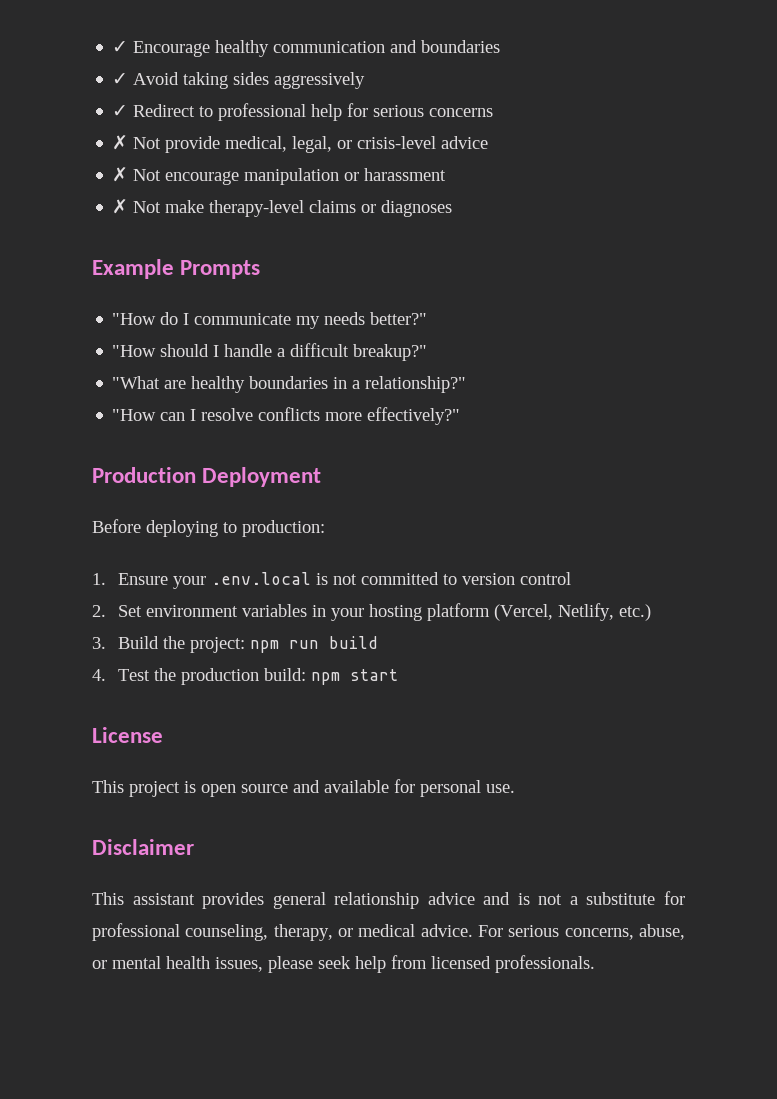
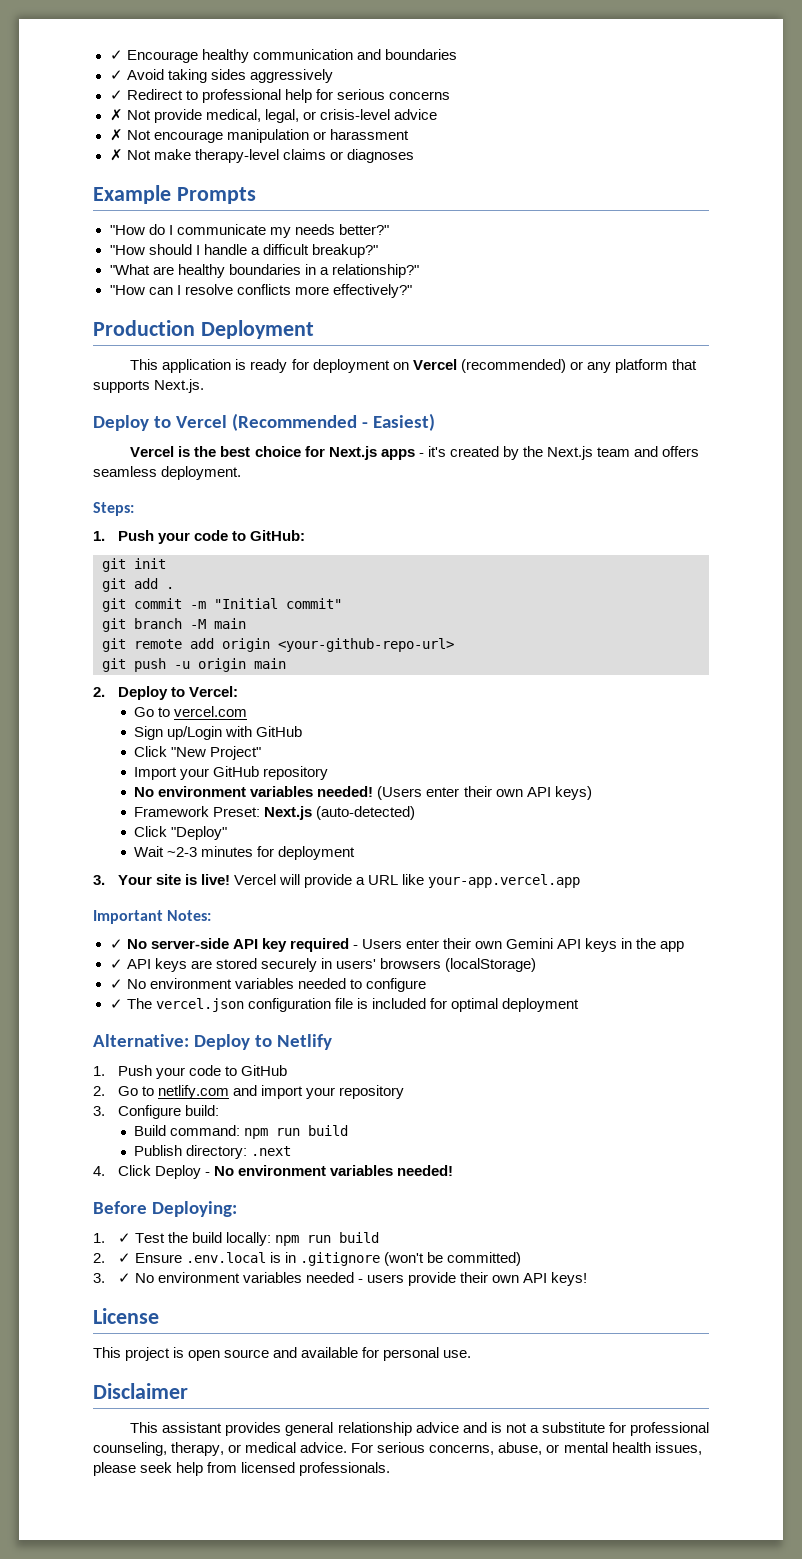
[92,519,325,537] [92,572,571,589] [92,603,651,621] [92,636,378,653] [92,668,398,685] Before deploying to production: // 1. Ensure your .env.local is not committed to version control // 2. Set environment variables in your hosting platform (Vercel, Netlify, etc.) // 3. Build the project: npm run build // 4. Test the production build: npm start -> [130,359,697,373] [93,379,205,393] [93,413,435,431] [130,446,700,460] [93,466,242,480] [93,502,134,516] [93,530,305,544] [102,558,166,572] [102,578,174,592] [102,598,342,612] [102,618,246,632] [102,638,454,652] [102,658,286,672] [93,686,238,700] [134,706,248,717] [134,726,303,740] [134,746,262,760] [134,766,329,780] [134,786,592,800] [134,806,416,820] [134,826,228,840] [134,846,356,860] [93,874,581,888] [93,910,212,924] [109,938,685,952] [109,958,536,972] [109,978,426,992] [109,998,579,1012] [93,1034,332,1050] [93,1065,287,1079] [93,1085,405,1099] [93,1105,219,1119] [134,1125,349,1139] [134,1145,292,1159] [93,1165,454,1179] [93,1201,237,1217] [93,1232,379,1246] [93,1252,522,1266] [93,1272,588,1286] This application is ready for deployment on Vercel (recommended) or any platform that supports Next.js. // Deploy to Vercel (Recommended - Easiest) // Vercel is the best choice for Next.js apps - it's created by the Next.js team and offers seamless deployment. // Steps: // 1. Push your code to GitHub: // git init // git add . // git commit -m "Initial commit" // git branch -M main // git remote add origin <your-github-repo-url> // git push -u origin main // 2. Deploy to Vercel: // Go to vercel.com // Sign up/Login with GitHub // Click "New Project" // Import your GitHub repository // No environment variables needed! (Users enter their own API keys) // Framework Preset: Next.js (auto-detected) // Click "Deploy" // Wait ~2-3 minutes for deployment // 3. Your site is live! Vercel will provide a URL like your-app.vercel.app // Important Notes: // ✓ No server-side API key required - Users enter their own Gemini API keys in the app // ✓ API keys are stored securely in users' browsers (localStorage) // ✓ No environment variables needed to configure // ✓ The vercel.json configuration file is included for optimal deployment // Alternative: Deploy to Netlify // 1. Push your code to GitHub // 2. Go to netlify.com and import your repository // 3. Configure build: // Build command: npm run build // Publish directory: .next // 4. Click Deploy - No environment variables needed! // Before Deploying: // 1. ✓ Test the build locally: npm run build // 2. ✓ Ensure .env.local is in .gitignore (won't be committed) // 3. ✓ No environment variables needed - users provide their own API keys!

